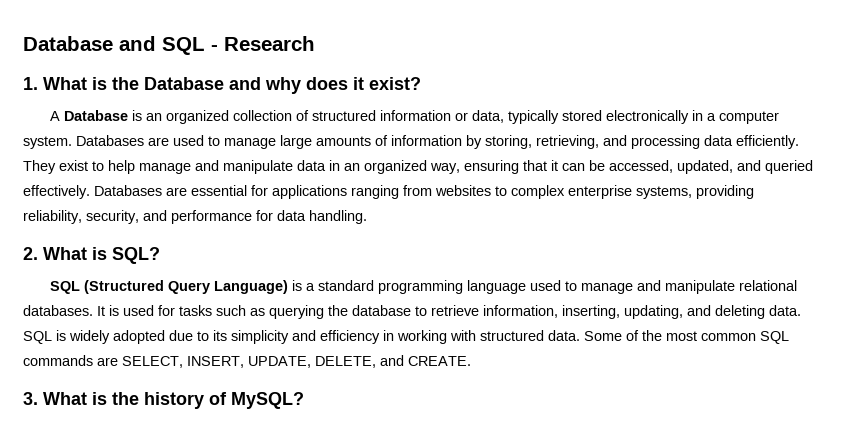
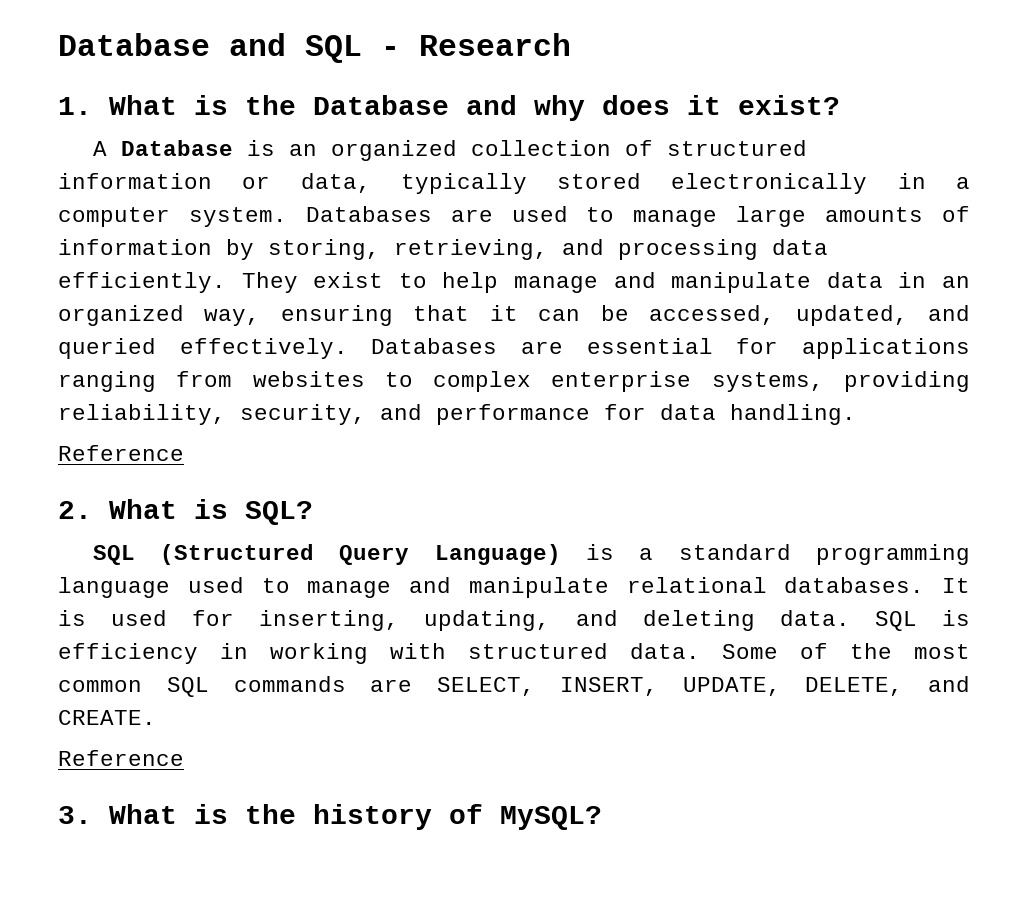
(367, 217) none -> [58,445,184,461] // Reference
[179,305,558,319] tasks such as querying the database to retrieve information, -> (235, 618) none
[69,330,316,344] widely adopted due to its simplicity and -> (970, 618) none
(471, 361) none -> [58,750,184,766] // Reference

